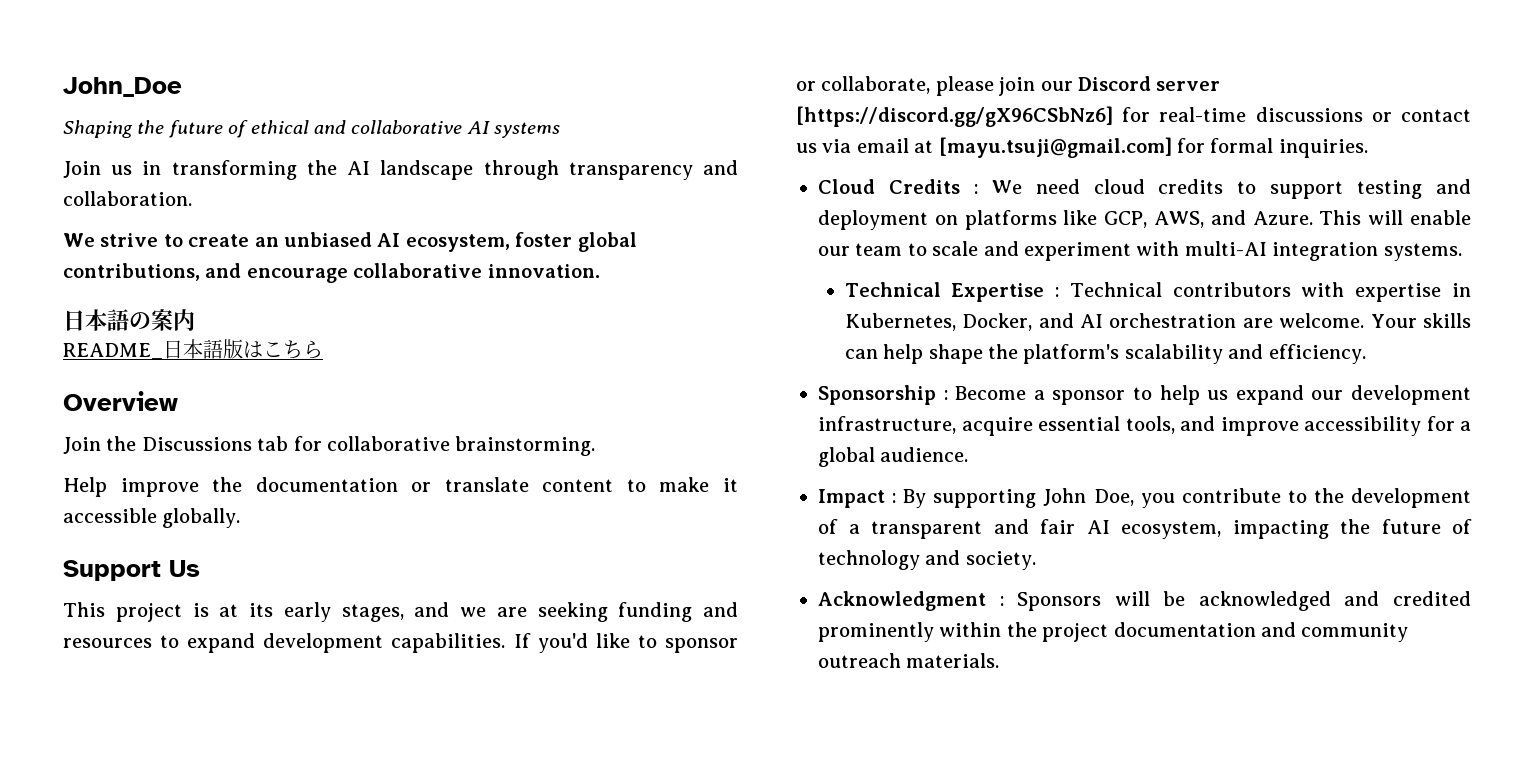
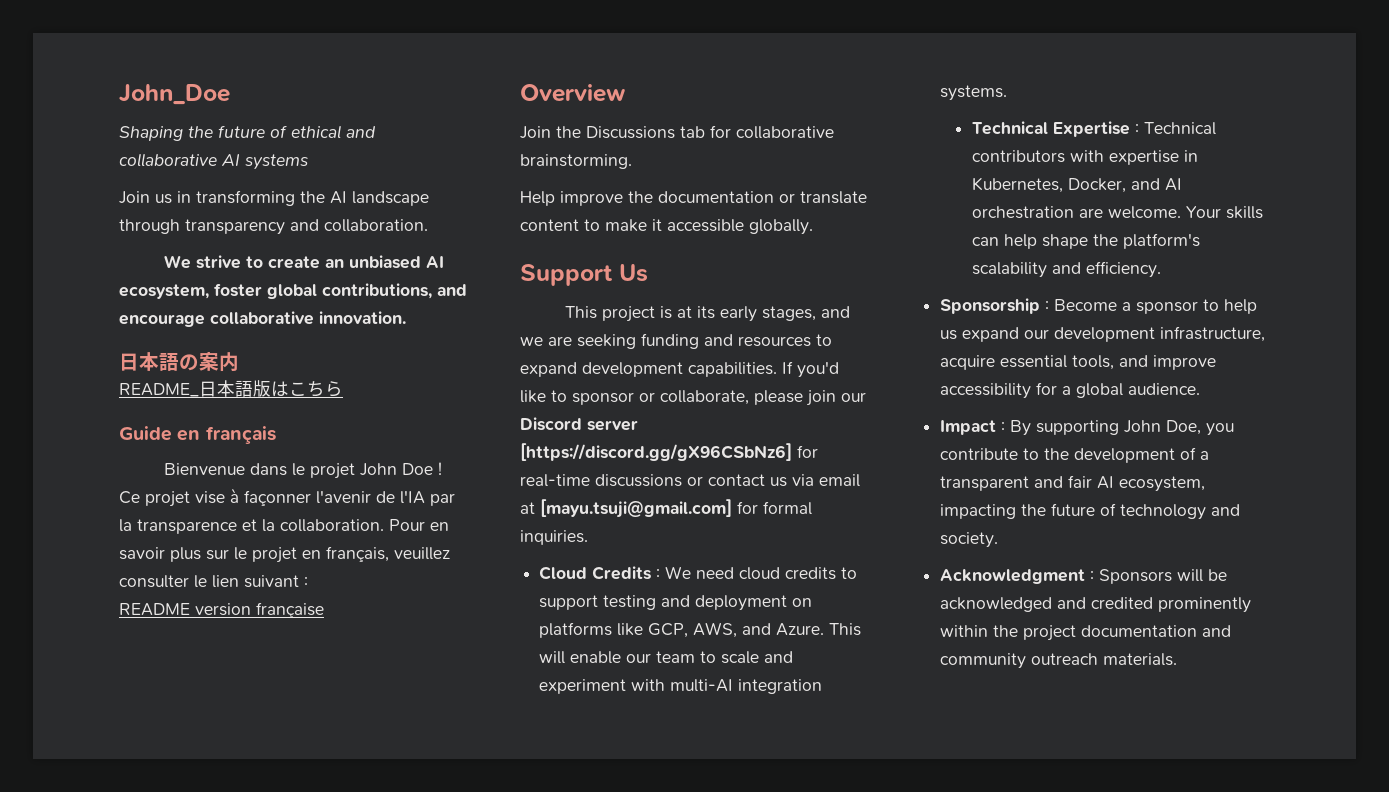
(323, 349) none -> [119,426,276,444] [164,462,443,479] [119,488,455,507] [119,519,449,534] [119,546,450,563] [119,575,308,588] [119,602,324,618] // Guide en français // Bienvenue dans le projet John Doe ! Ce projet vise à façonner l'avenir de l'IA par la transparence et la collaboration. Pour en savoir plus sur le projet en français, veuillez consulter le lien suivant : // README version française

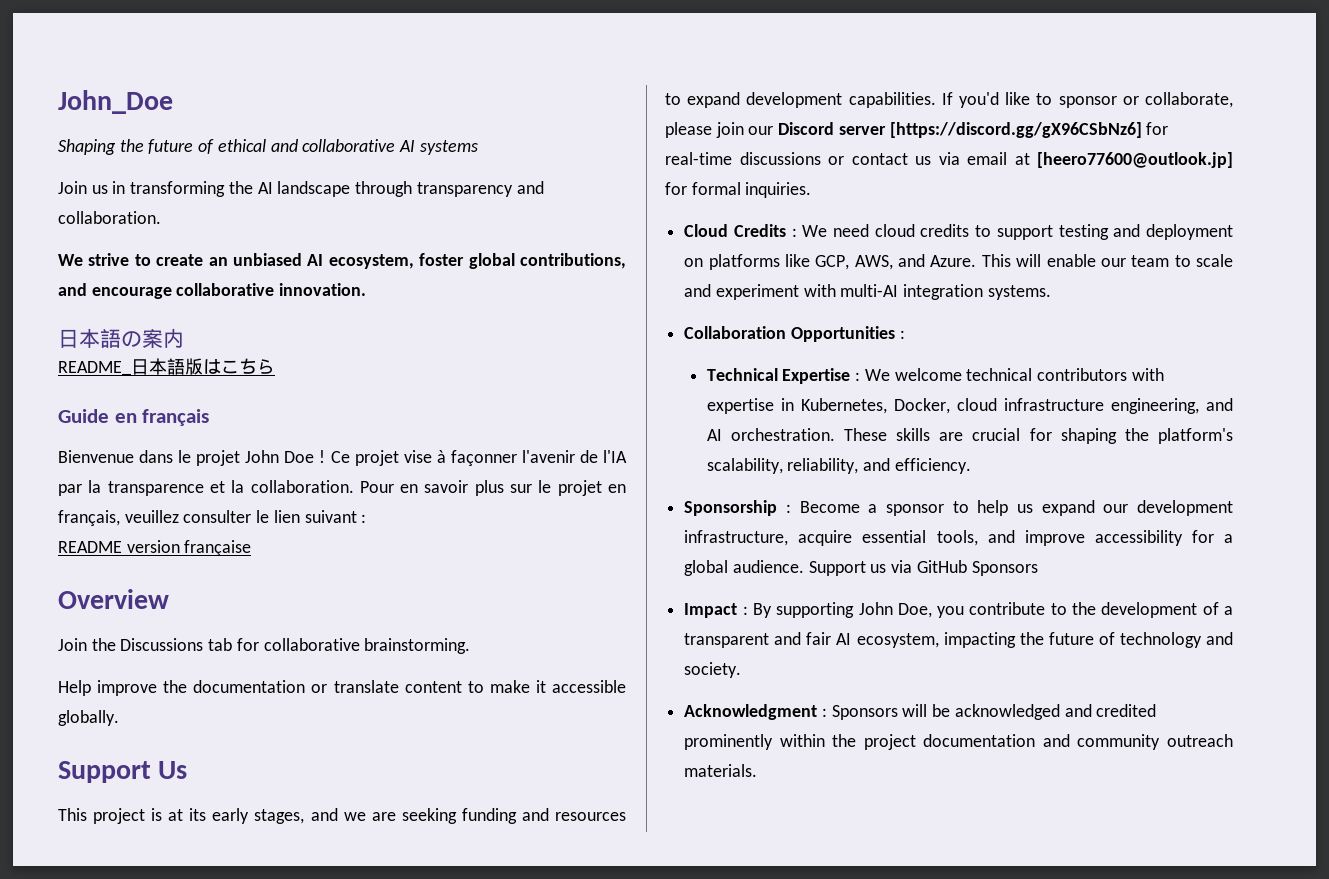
[540,499,732,518] [mayu.tsuji@gmail.com] -> [1037,152,1233,168] [heero77600@outlook.jp]
(1008, 93) none -> [684,326,905,342] // Collaboration Opportunities :
[1144,122,1217,135] Technical -> [864,368,1033,381] We welcome technical
[1131,178,1183,191] [972,206,1264,219] [972,233,1201,249] [972,262,1048,278] and AI orchestration are welcome. Your skills can help shape the platform's scalability -> [956,398,1233,414] [706,428,1233,444] [706,458,859,474] cloud infrastructure engineering, and AI orchestration. These skills are crucial for shaping the platform's scalability, reliability,
(1201, 389) none -> [808,560,1038,576] Support us via GitHub Sponsors

